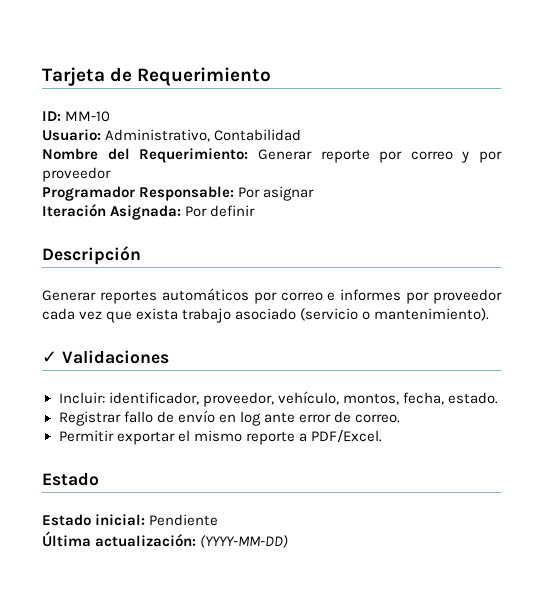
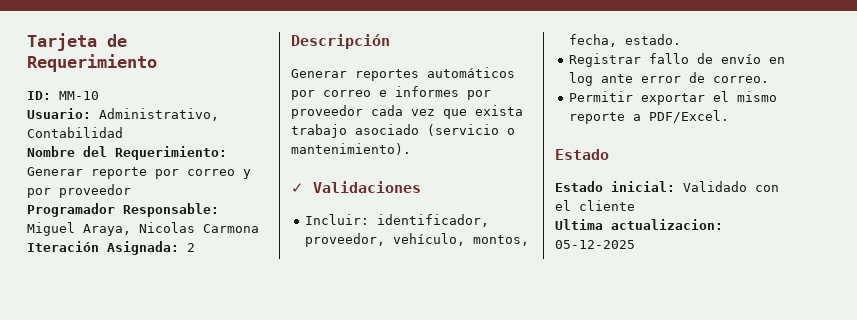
[238,186,315,201] [42,204,256,220] Por asignar // Iteración Asignada: Por definir -> [27,222,259,236] [27,241,195,255] Miguel Araya, Nicolas Carmona Iteración Asignada: 2
[149,514,219,526] [42,531,289,548] Pendiente // Última actualización: (YYYY-MM-DD) -> [683,181,779,192] [555,200,635,211] [555,219,723,230] [555,240,635,249] Validado con el cliente // Ultima actualizacion: 05-12-2025

